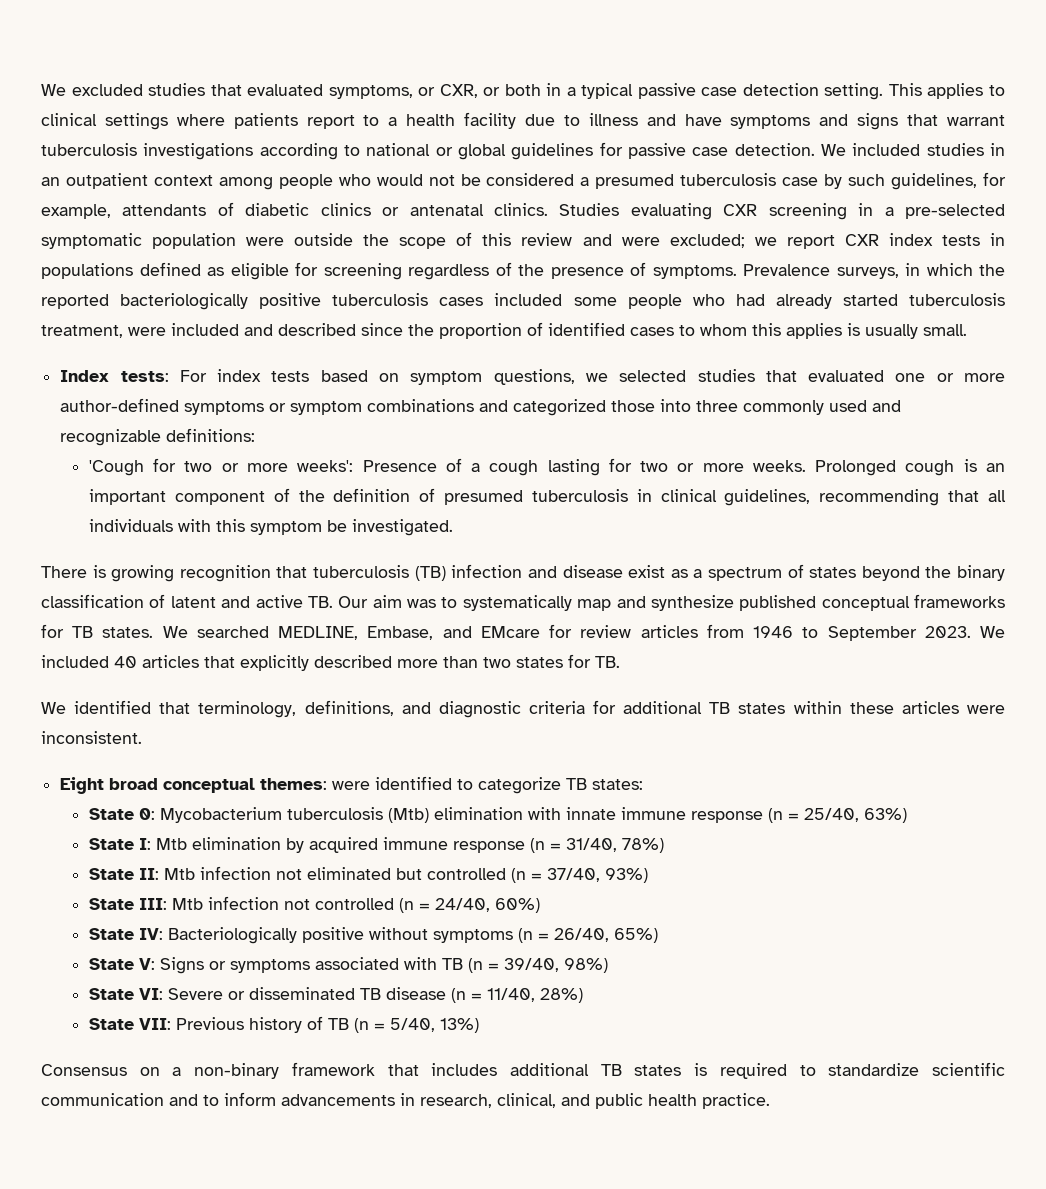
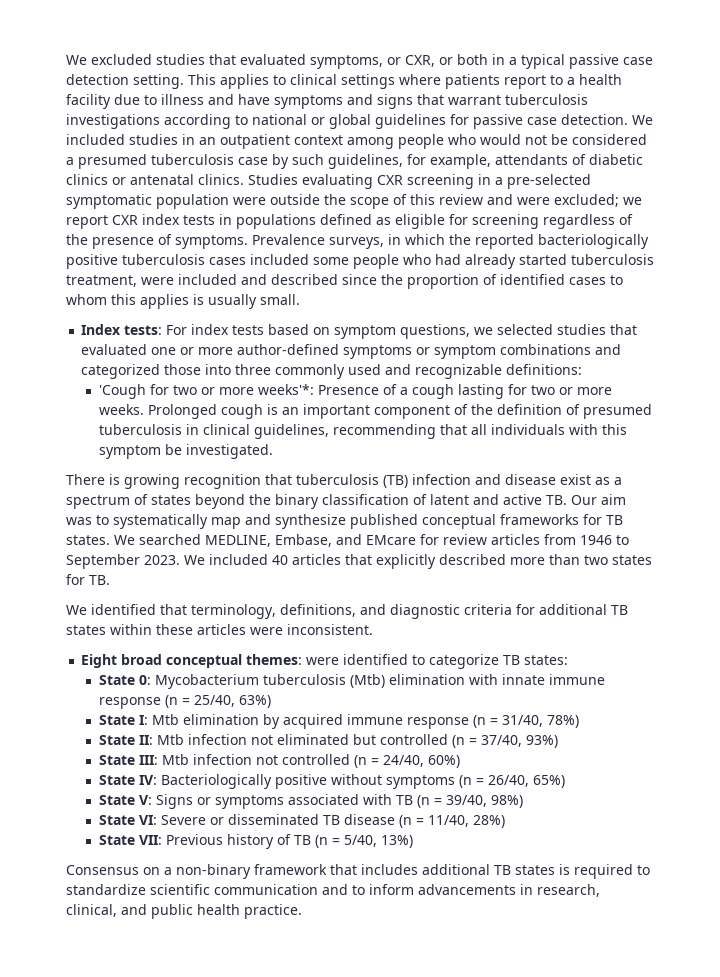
[297,460,354,472] weeks': -> [257,384,314,395] weeks'*:

